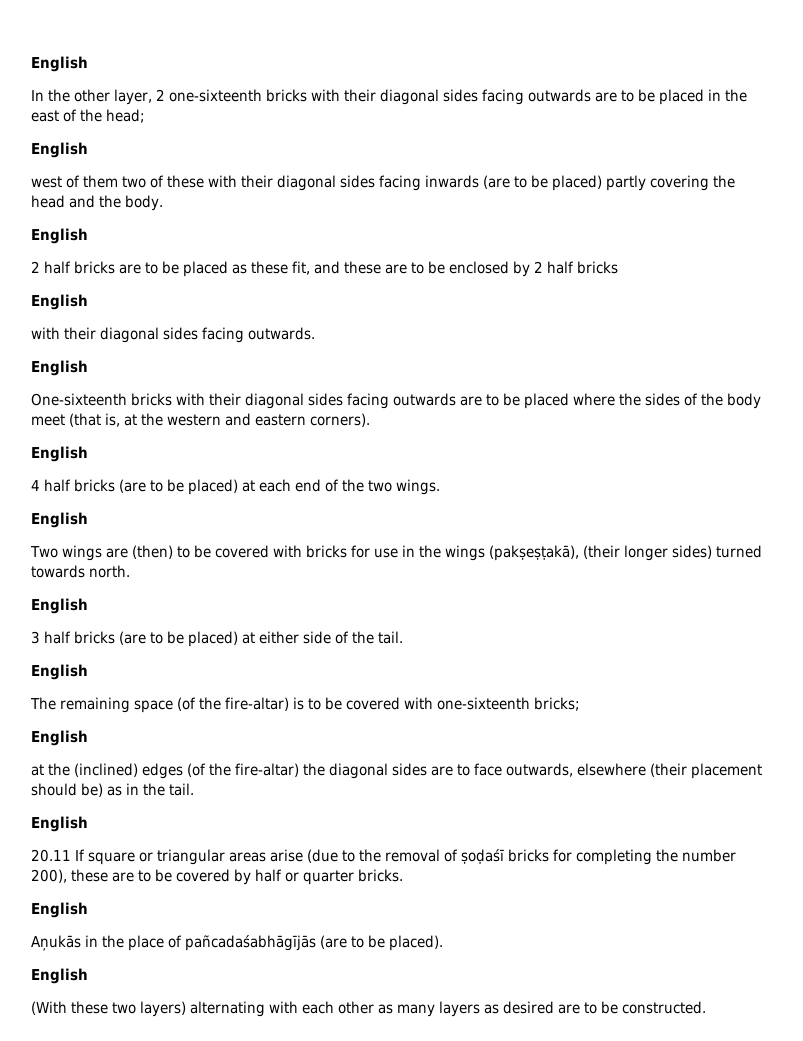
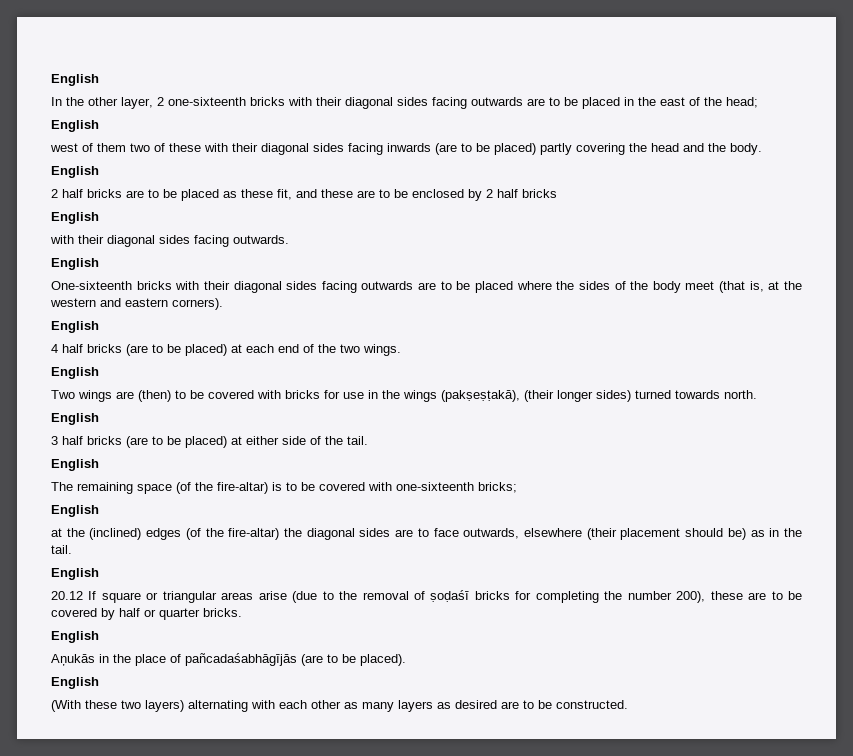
[31,849,71,862] 20.11 -> [51,591,83,600] 20.12

